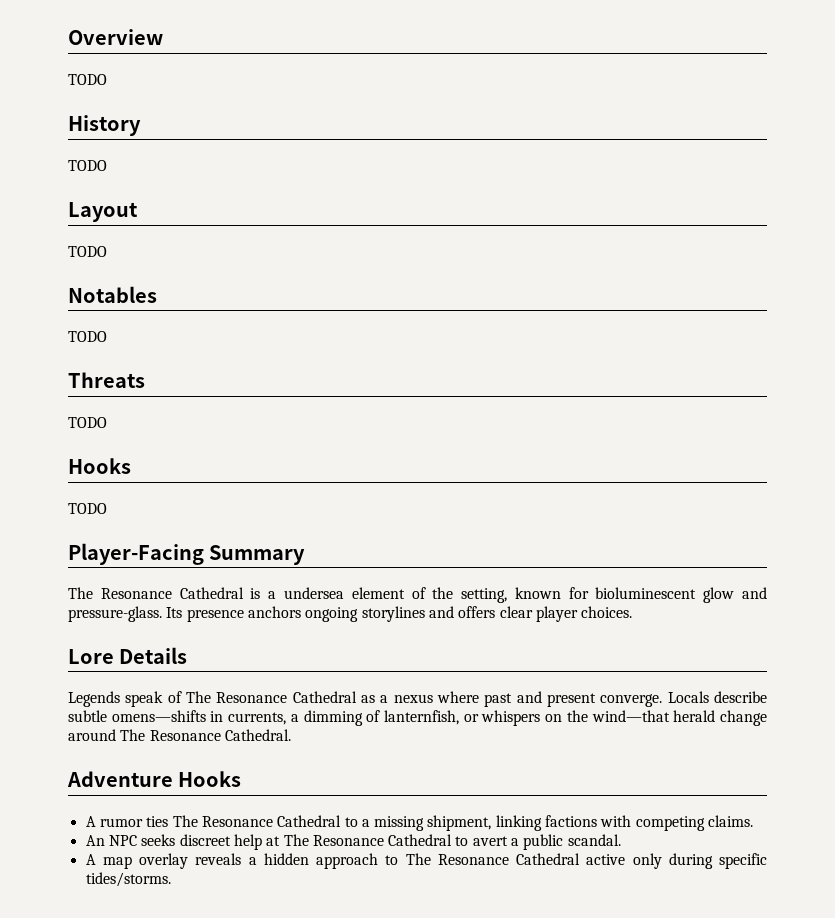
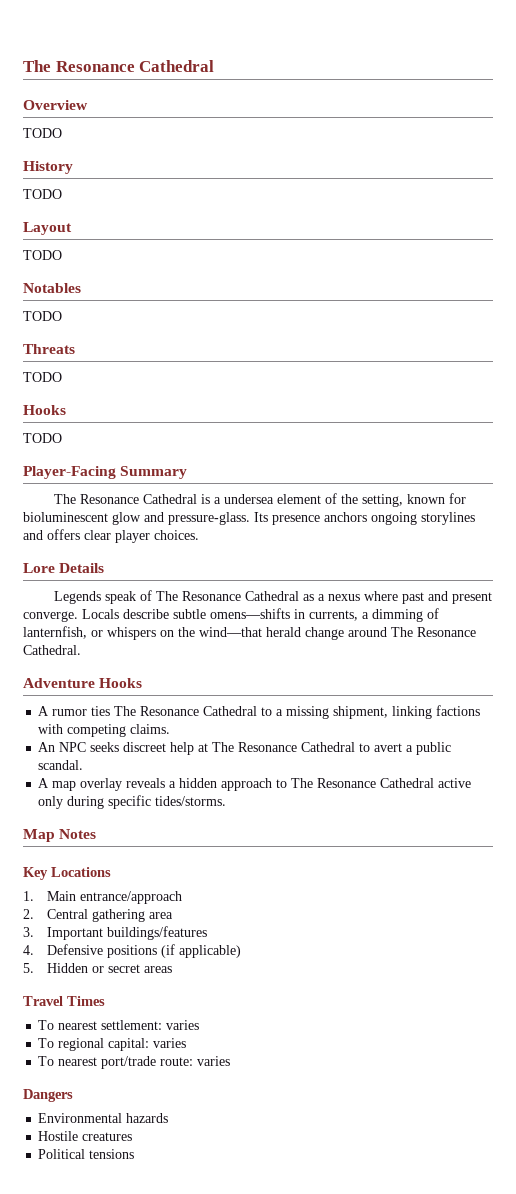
(68, 37) none -> [23,60,215,72] The Resonance Cathedral //
(171, 879) none -> [23,829,97,842] [23,867,111,880] [23,891,183,904] [23,909,174,922] [23,926,208,940] [23,944,242,958] [23,963,173,973] [23,996,105,1006] [38,1020,200,1030] [38,1038,187,1051] [38,1056,231,1069] [23,1089,73,1102] [38,1113,169,1123] [38,1131,133,1141] [38,1149,135,1159] // Map Notes // Key Locations // 1. Main entrance/approach // 2. Central gathering area // 3. Important buildings/features // 4. Defensive positions (if applicable) // 5. Hidden or secret areas // Travel Times // To nearest settlement: varies // To regional capital: varies // To nearest port/trade route: varies // Dangers // Environmental hazards // Hostile creatures // Political tensions

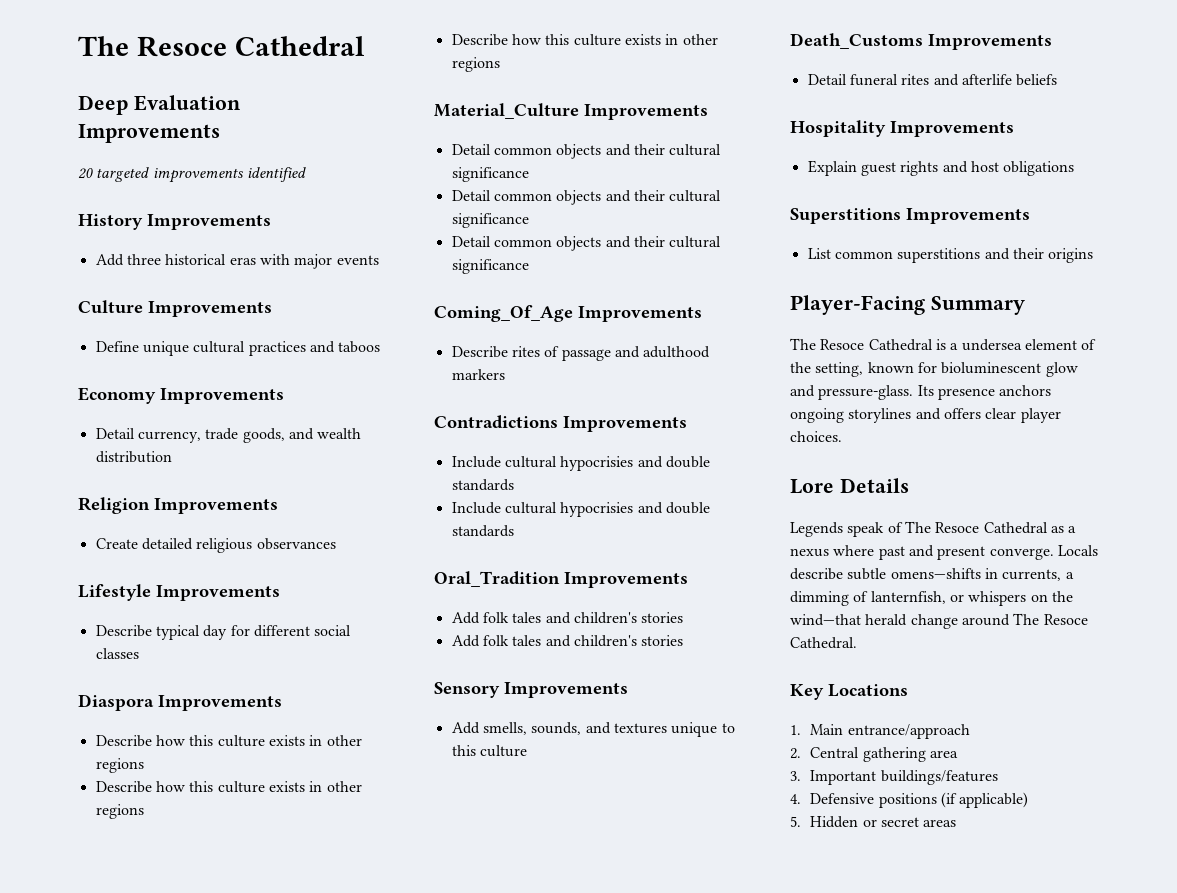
[23,60,135,72] The Resonance -> [78,36,227,57] The Resoce
[23,100,88,110] [23,128,62,138] [23,161,73,174] [23,189,62,199] [23,222,72,235] [23,250,62,260] [23,283,81,293] [23,311,62,321] [23,344,75,354] [23,372,62,382] [23,405,66,415] [23,433,62,443] Overview // TODO // History // TODO // Layout // TODO // Notables // TODO // Threats // TODO // Hooks // TODO -> [78,95,241,115] [78,124,220,143] [78,167,306,183] [78,214,271,230] [95,254,379,269] [78,300,272,317] [95,341,381,356] [78,387,284,404] [95,428,362,443] [95,451,172,463] [78,497,278,514] [95,538,336,553] [78,584,280,601] [95,625,352,640] [95,648,139,659] [78,694,282,711] [95,735,362,747] [95,758,144,773] [95,781,362,793] [95,804,144,819] [451,34,718,46] [451,57,500,72] [434,103,708,120] [451,144,722,159] [451,167,529,182] [451,190,722,205] [451,213,529,228] [451,236,722,251] [451,259,529,274] [434,305,702,322] [451,346,711,361] [451,369,505,380] [434,415,687,432] [451,456,710,471] [451,479,514,491] [451,502,710,517] [451,525,514,537] [434,571,688,588] [451,612,684,624] [451,635,684,647] [434,682,628,698] [451,722,735,737] [451,745,527,757] [790,33,1052,50] [807,74,1058,86] [790,120,1014,137] [807,160,1075,176] [790,208,1030,224] [807,248,1094,263] Deep Evaluation Improvements // 20 targeted improvements identified // History Improvements // Add three historical eras with major events // Culture Improvements // Define unique cultural practices and taboos // Economy Improvements // Detail currency, trade goods, and wealth distribution // Religion Improvements // Create detailed religious observances // Lifestyle Improvements // Describe typical day for different social classes // Diaspora Improvements // Describe how this culture exists in other regions // Describe how this culture exists in other regions // Describe how this culture exists in other regions // Material_Culture Improvements // Detail common objects and their cultural significance // Detail common objects and their cultural significance // Detail common objects and their cultural significance // Coming_Of_Age Improvements // Describe rites of passage and adulthood markers // Contradictions Improvements // Include cultural hypocrisies and double standards // Include cultural hypocrisies and double standards // Oral_Tradition Improvements // Add folk tales and children's stories // Add folk tales and children's stories // Sensory Improvements // Add smells, sounds, and textures unique to this culture // Death_Customs Improvements // Detail funeral rites and afterlife beliefs // Hospitality Improvements // Explain guest rights and host obligations // Superstitions Improvements // List common superstitions and their origins
[80,494,140,504] Resonance -> [820,339,865,350] Resoce
[182,591,242,601] Resonance -> [935,522,980,533] Resoce
[417,627,476,637] Resonance -> [1043,614,1088,625] Resoce
[23,678,143,688] [38,705,481,719] [38,724,171,737] [38,742,452,755] [38,760,84,770] [38,778,472,791] [38,795,227,809] [23,829,97,842] // Adventure Hooks // A rumor ties The Resonance Cathedral to a missing shipment, linking factions with competing claims. // An NPC seeks discreet help at The Resonance Cathedral to avert a public scandal. // A map overlay reveals a hidden approach to The Resonance Cathedral active only during specific tides/storms. // Map Notes -> (857, 643) none
[23,996,105,1006] [38,1020,200,1030] [38,1038,187,1051] [38,1056,231,1069] [23,1089,73,1102] [38,1113,169,1123] [38,1131,133,1141] [38,1149,135,1159] // Travel Times // To nearest settlement: varies // To regional capital: varies // To nearest port/trade route: varies // Dangers // Environmental hazards // Hostile creatures // Political tensions -> (957, 823) none

